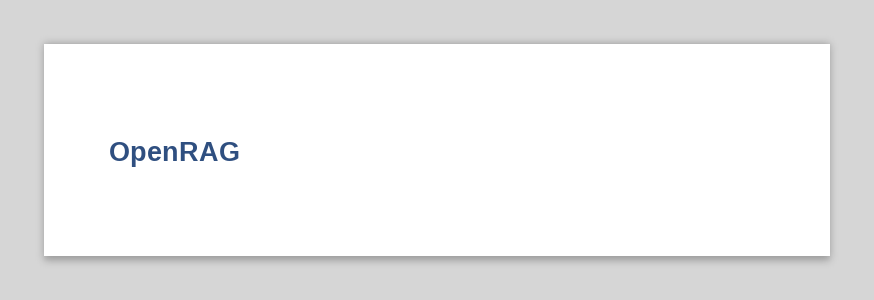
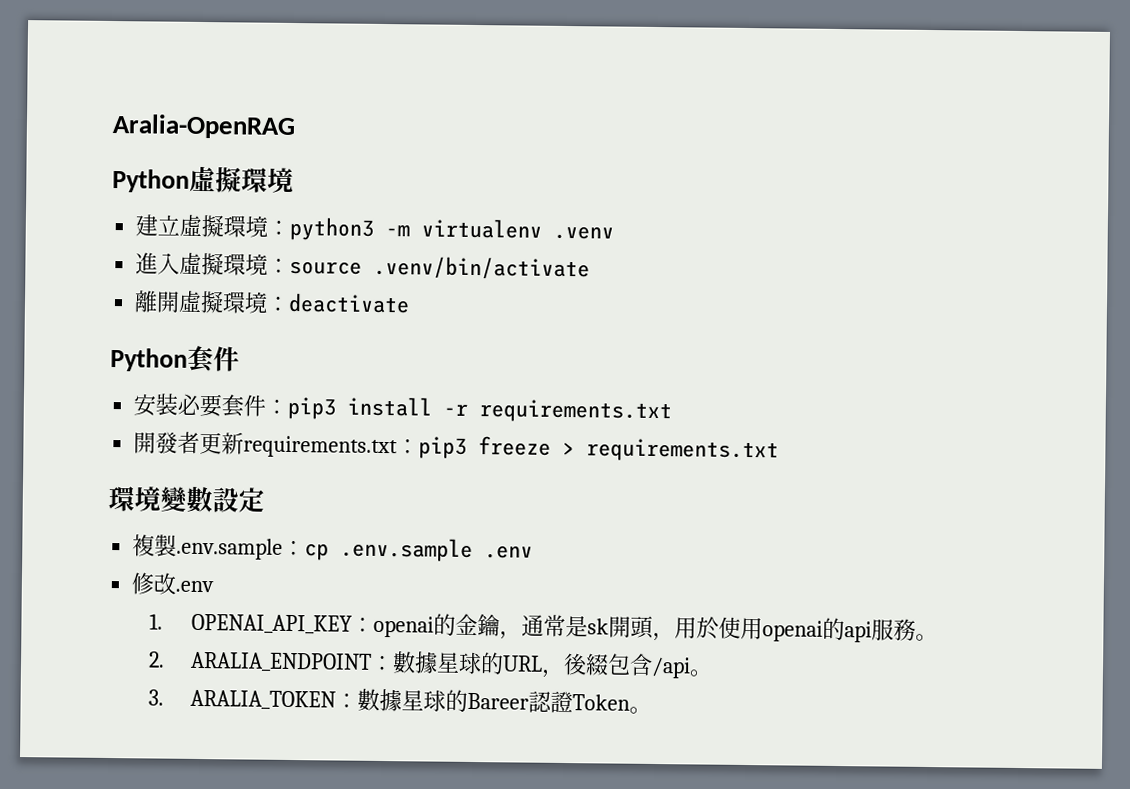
[109,142,240,167] OpenRAG -> [112,114,296,140] [112,166,294,193] [135,214,615,241] [135,252,591,281] [134,290,411,314] [110,345,240,373] [133,393,673,424] [133,431,780,463] [108,485,265,513] [132,534,534,563] [131,572,215,595] [148,613,938,643] [147,651,712,679] [147,688,652,714] Aralia-OpenRAG // Python虛擬環境 // 建立虛擬環境：python3 -m virtualenv .venv // 進入虛擬環境：source .venv/bin/activate // 離開虛擬環境：deactivate // Python套件 // 安裝必要套件：pip3 install -r requirements.txt // 開發者更新requirements.txt：pip3 freeze > requirements.txt // 環境變數設定 // 複製.env.sample：cp .env.sample .env // 修改.env // 1. OPENAI_API_KEY：openai的金鑰，通常是sk開頭，用於使用openai的api服務。 // 2. ARALIA_ENDPOINT：數據星球的URL，後綴包含/api。 // 3. ARALIA_TOKEN：數據星球的Bareer認證Token。

